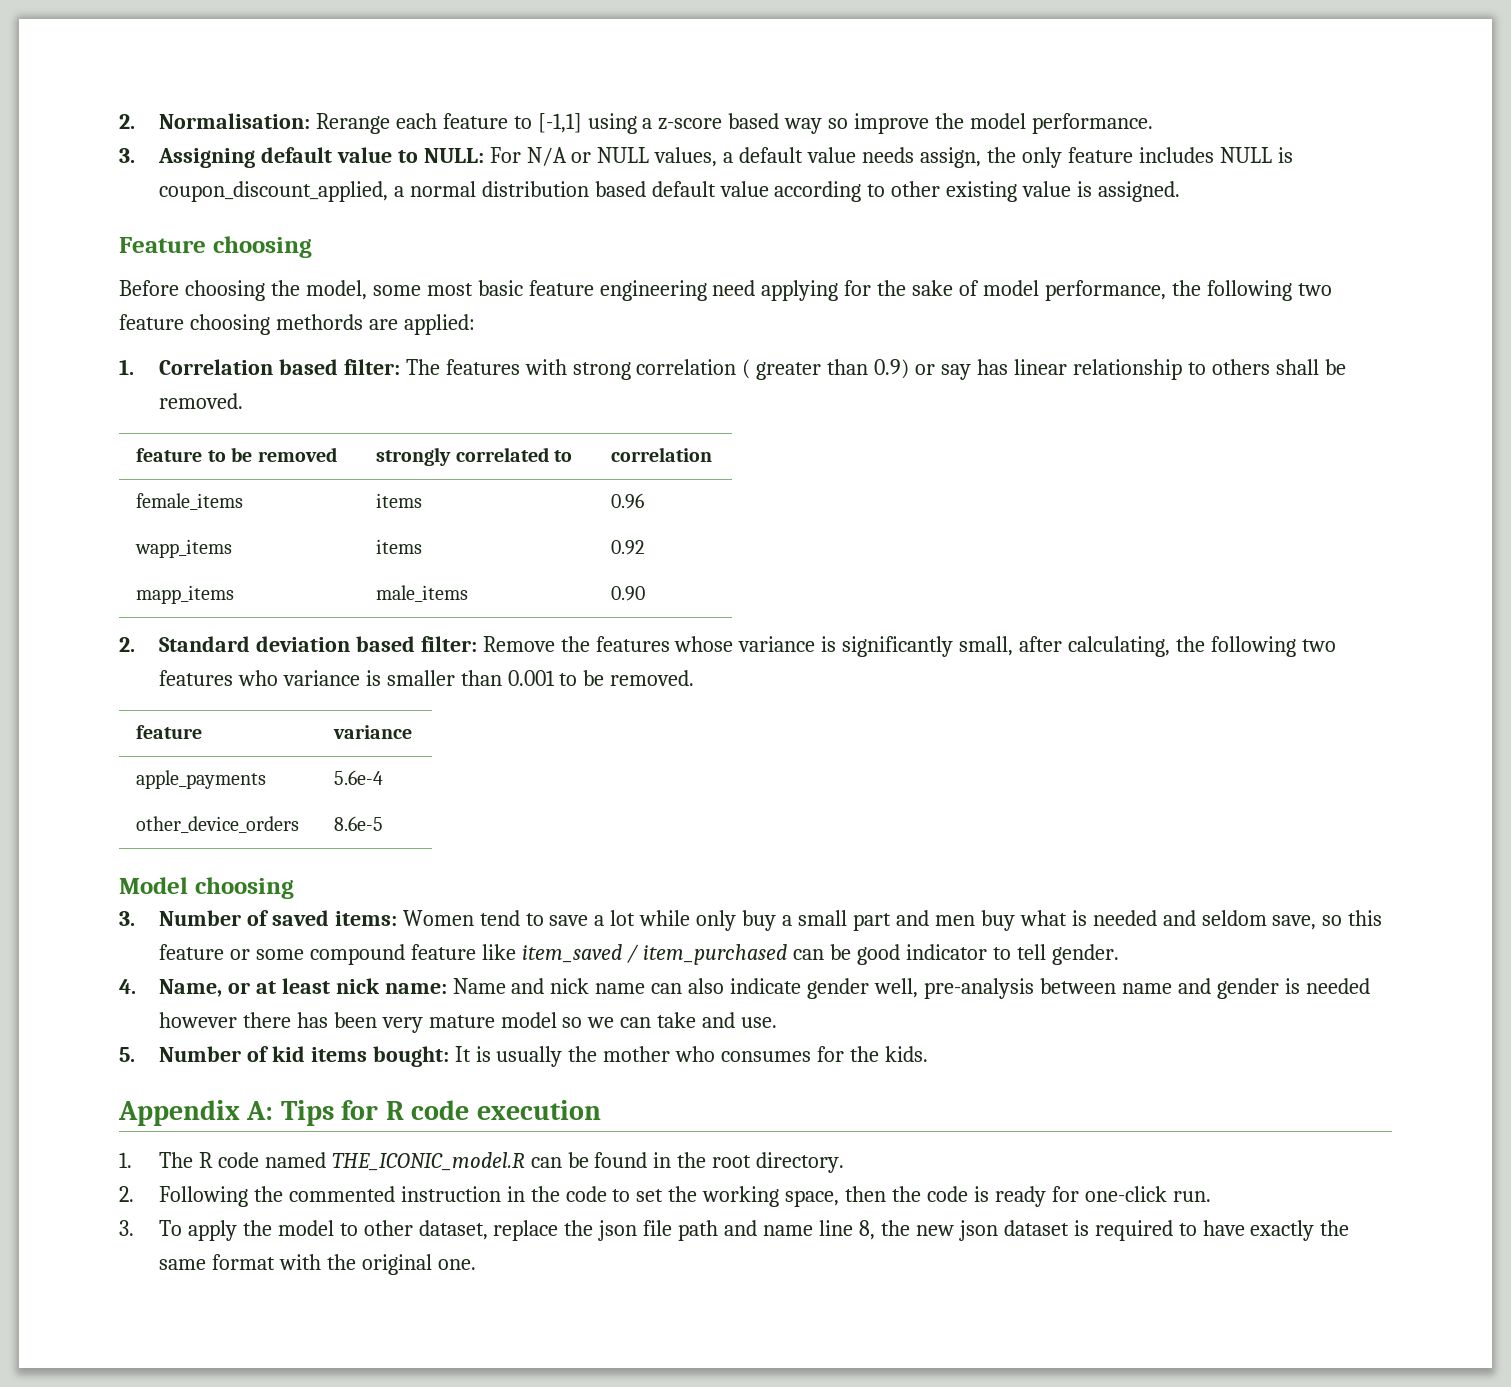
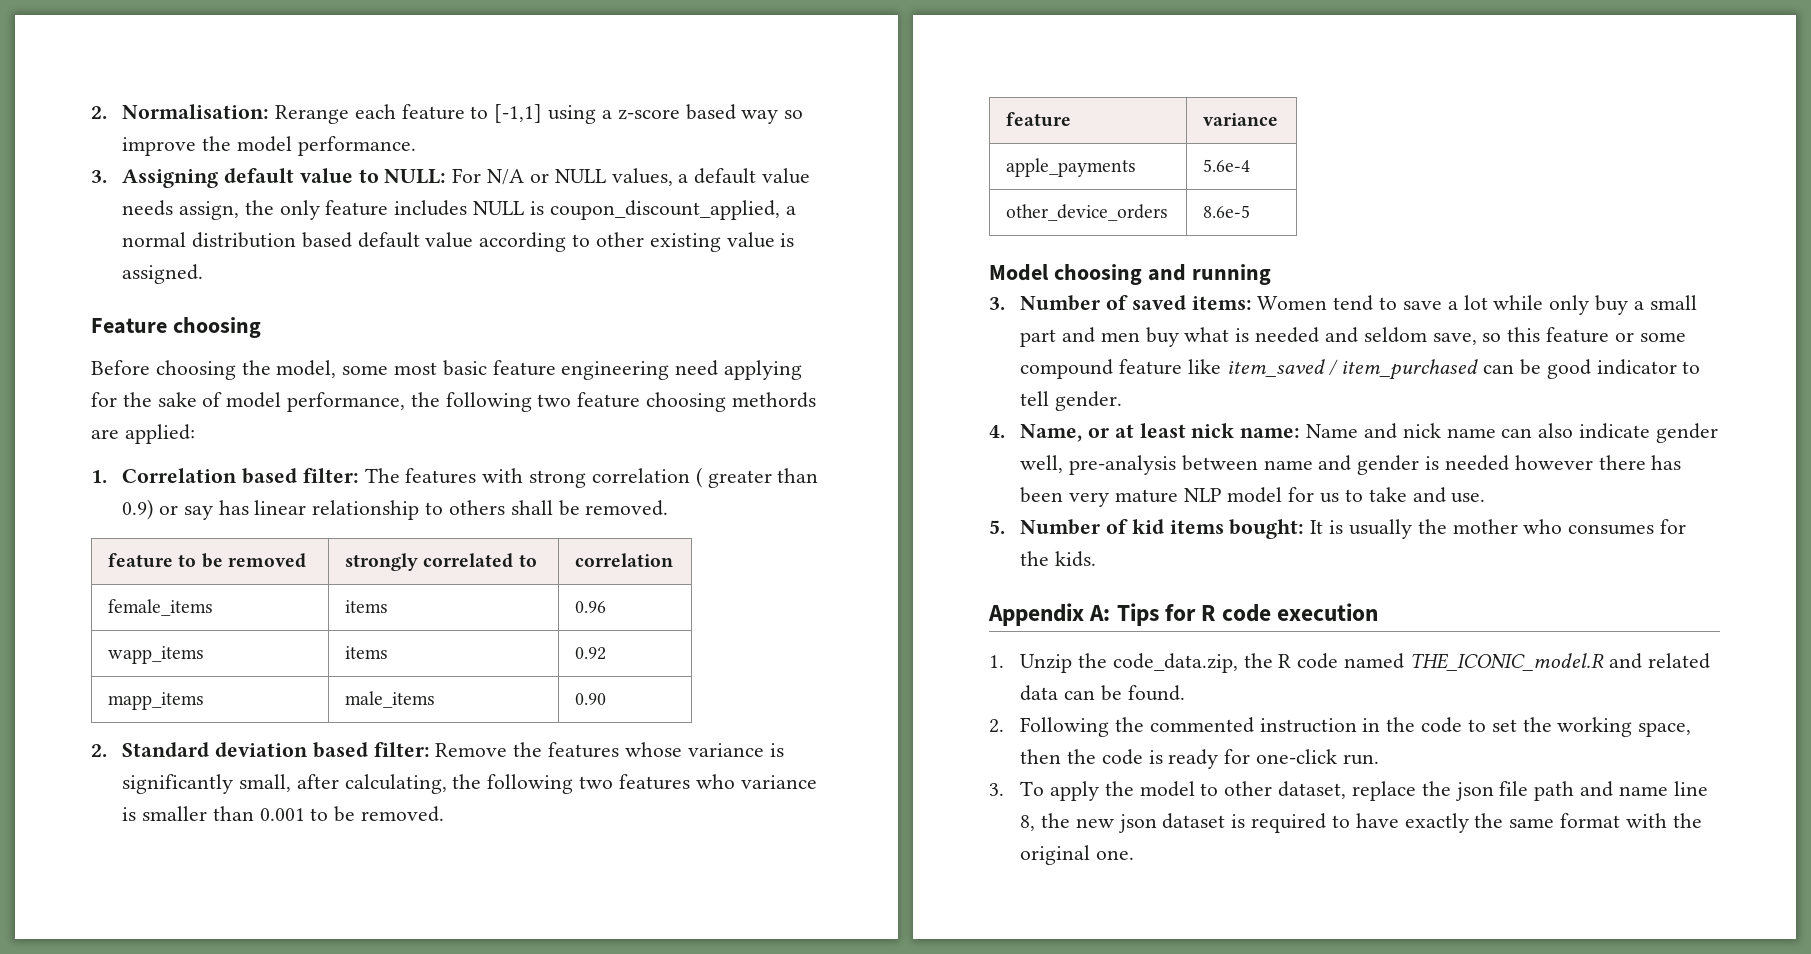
(294, 888) none -> [1147,264,1271,285] and running
[500,1012,652,1028] model so we can -> [1183,487,1363,503] NLP model for us to
[158,1152,845,1173] The R code named THE_ICONIC_model.R can be found in the root directory. -> [1020,653,1710,673] [1020,685,1185,701] Unzip the code_data.zip, the R code named THE_ICONIC_model.R and related data can be found.

